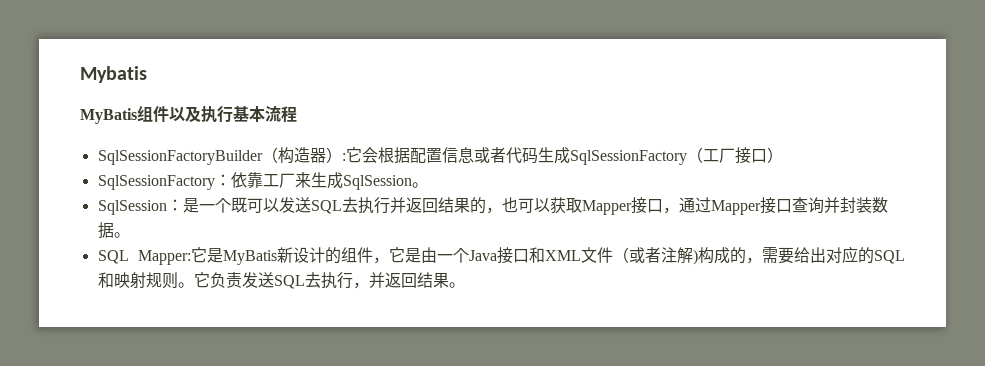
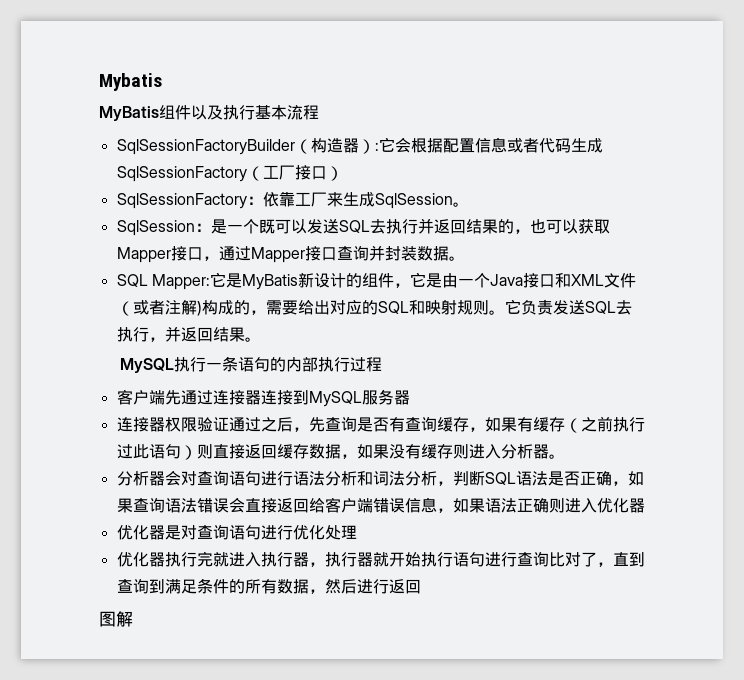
(465, 285) none -> [120,356,383,373] [116,389,410,407] [116,416,645,433] [116,444,565,460] [116,470,644,486] [116,497,645,513] [116,524,357,540] [116,551,645,567] [116,578,421,594] [99,611,133,627] // MySQL执行一条语句的内部执行过程 // 客户端先通过连接器连接到MySQL服务器 // 连接器权限验证通过之后，先查询是否有查询缓存，如果有缓存（之前执行过此语句）则直接返回缓存数据，如果没有缓存则进入分析器。 // 分析器会对查询语句进行语法分析和词法分析，判断SQL语法是否正确，如果查询语法错误会直接返回给客户端错误信息，如果语法正确则进入优化器 // 优化器是对查询语句进行优化处理 // 优化器执行完就进入执行器，执行器就开始执行语句进行查询比对了，直到查询到满足条件的所有数据，然后进行返回 // 图解

